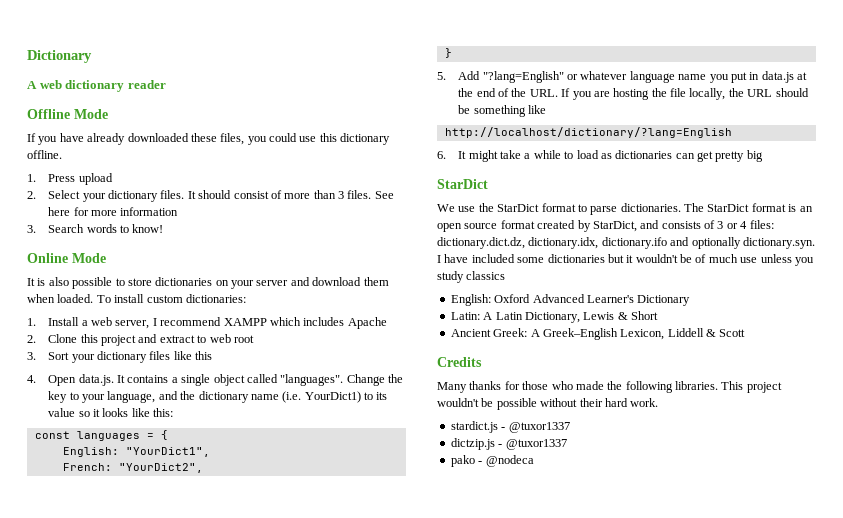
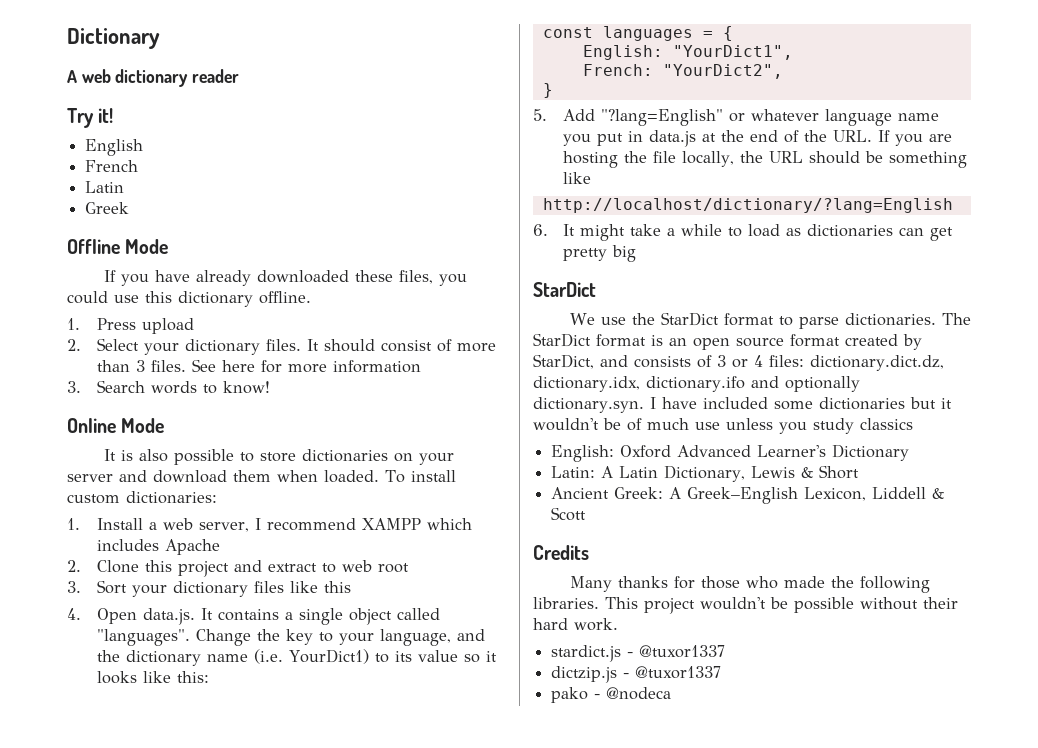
(166, 84) none -> [67,108,114,128] [85,139,144,156] [85,160,139,172] [85,181,125,193] [85,202,130,214] // Try it! // English // French // Latin // Greek

